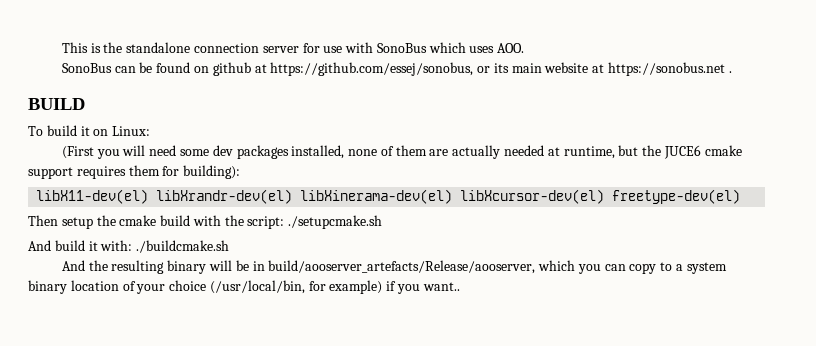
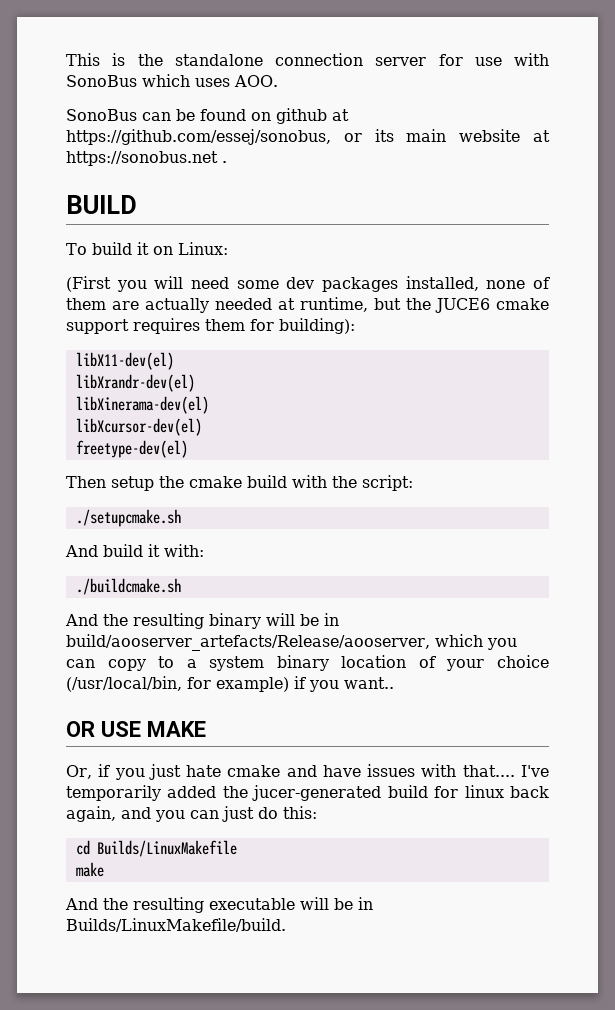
(149, 196) none -> (174, 361) //
(293, 196) none -> (195, 383) //
(453, 196) none -> (209, 405) //
(605, 196) none -> (202, 427) //
(285, 222) none -> (413, 483) //
(133, 245) none -> (204, 550) //
(460, 286) none -> [66,721,206,737] [66,764,550,780] [66,785,549,801] [66,806,317,822] [75,840,237,857] [75,862,104,877] [65,897,373,913] [66,918,286,932] // OR USE MAKE // Or, if you just hate cmake and have issues with that.... I've temporarily added the jucer-generated build for linux back again, and you can just do this: // cd Builds/LinuxMakefile // make // And the resulting executable will be in Builds/LinuxMakefile/build.

